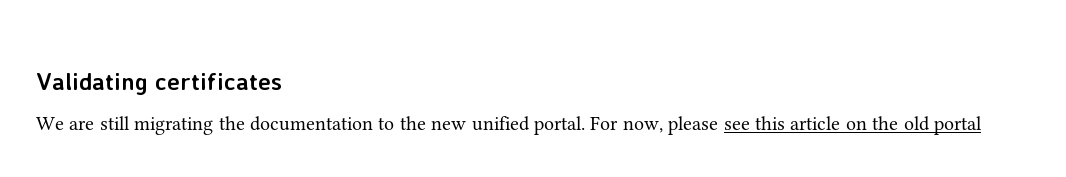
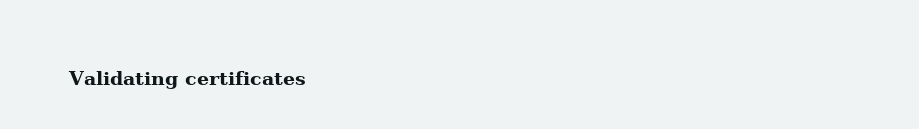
[36,116,982,135] // We are still migrating the documentation to the new unified portal. For now, please see this article on the old portal -> (306, 78) none

